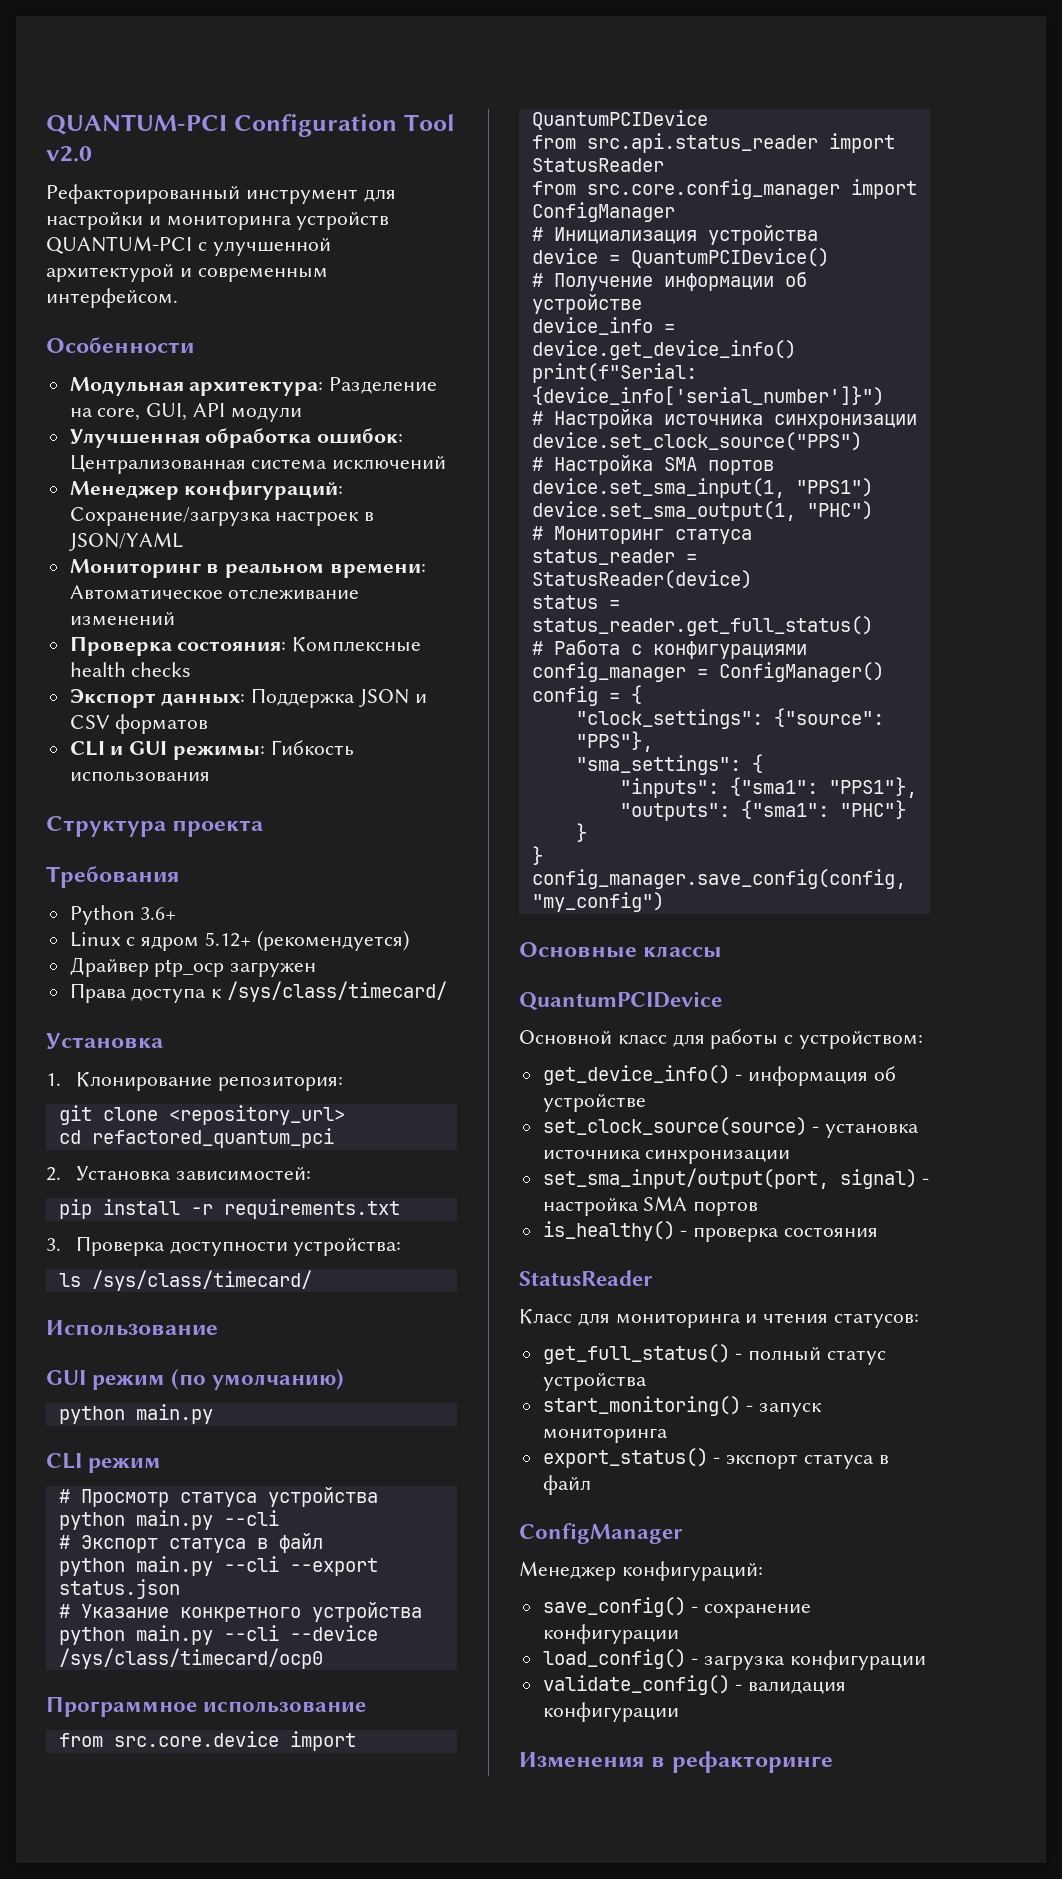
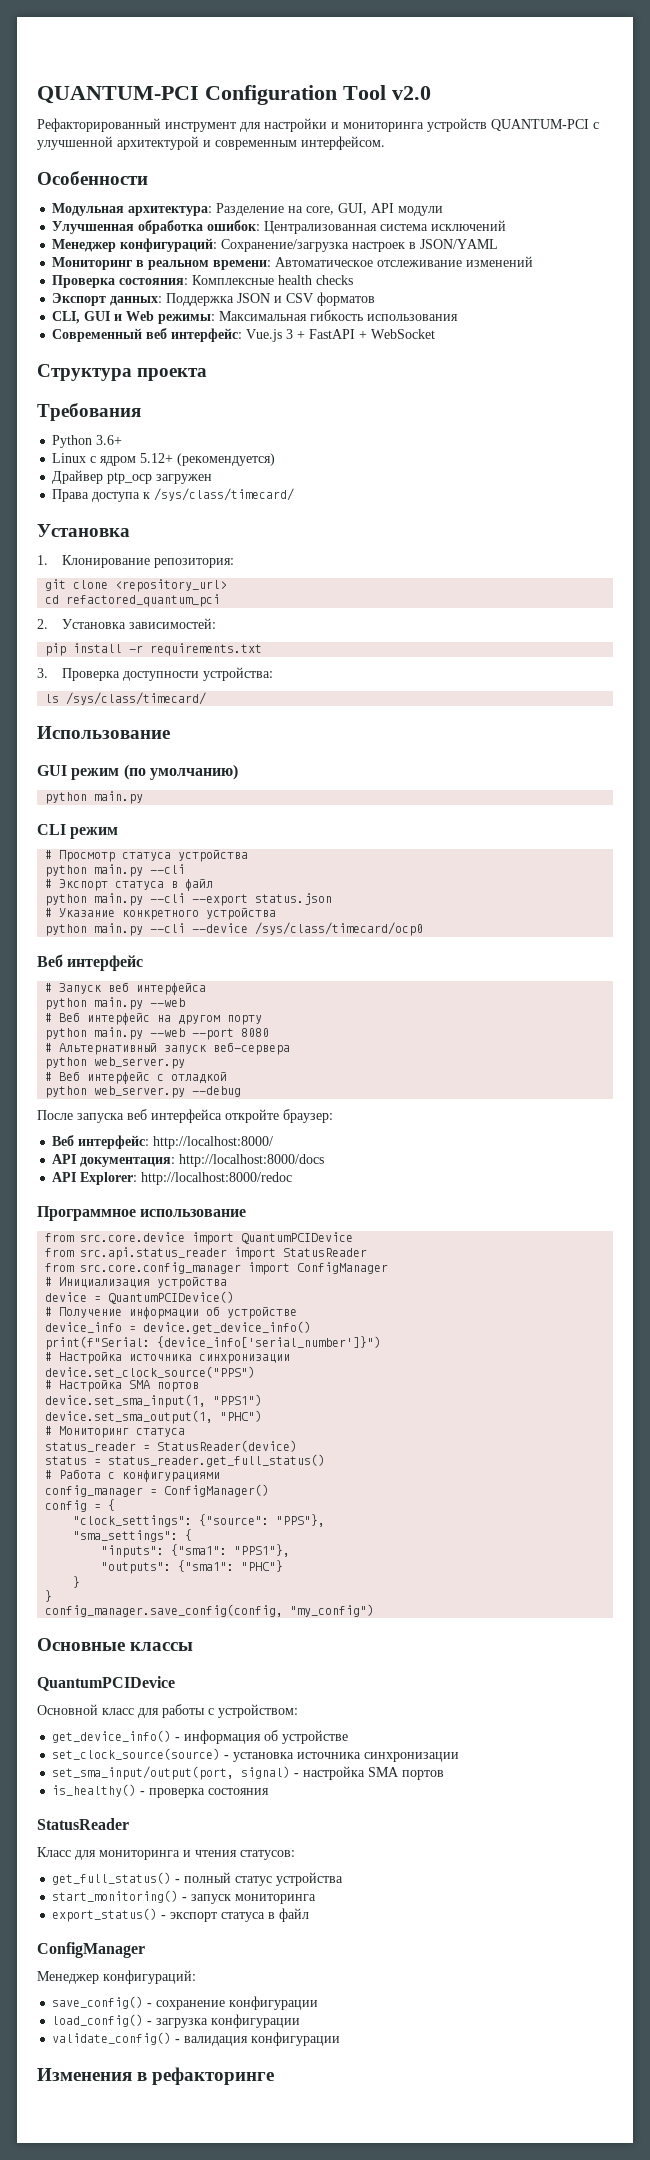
[69,740,354,760] [69,771,210,782] CLI и GUI режимы: Гибкость использования -> [52,310,459,324] [52,328,436,342] CLI, GUI и Web режимы: Максимальная гибкость использования // Современный веб интерфейс: Vue.js 3 + FastAPI + WebSocket
(323, 1658) none -> [37,954,144,971] [45,982,207,995] [45,997,186,1010] [45,1012,263,1025] [45,1027,270,1040] [45,1042,291,1055] [45,1057,186,1069] [45,1071,228,1084] [45,1086,242,1098] [37,1109,333,1123] [52,1135,274,1149] [52,1154,325,1167] [52,1172,293,1185] // Веб интерфейс // # Запуск веб интерфейса // python main.py --web // # Веб интерфейс на другом порту // python main.py --web --port 8080 // # Альтернативный запуск веб-сервера // python web_server.py // # Веб интерфейс с отладкой // python web_server.py --debug // После запуска веб интерфейса откройте браузер: // Веб интерфейс: http://localhost:8000/ // API документация: http://localhost:8000/docs // API Explorer: http://localhost:8000/redoc

